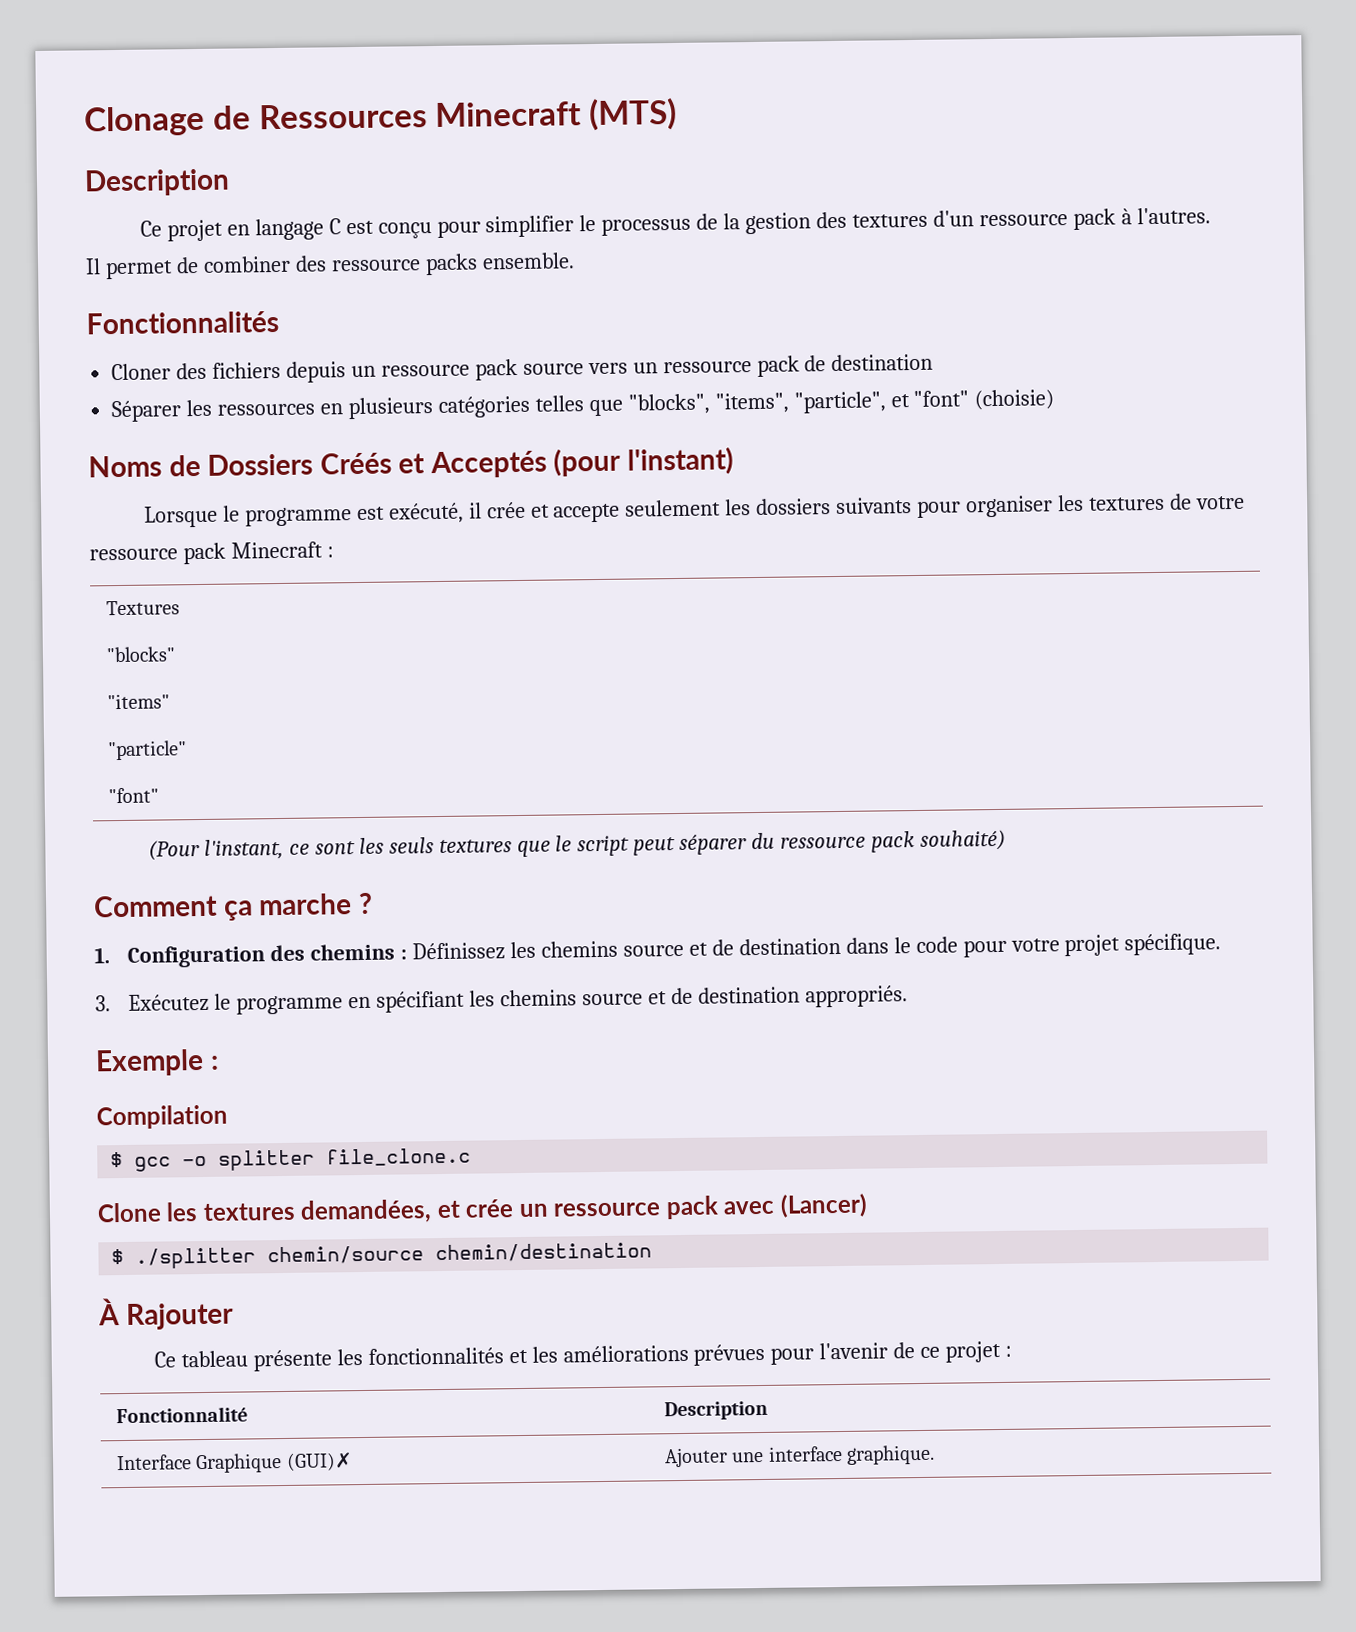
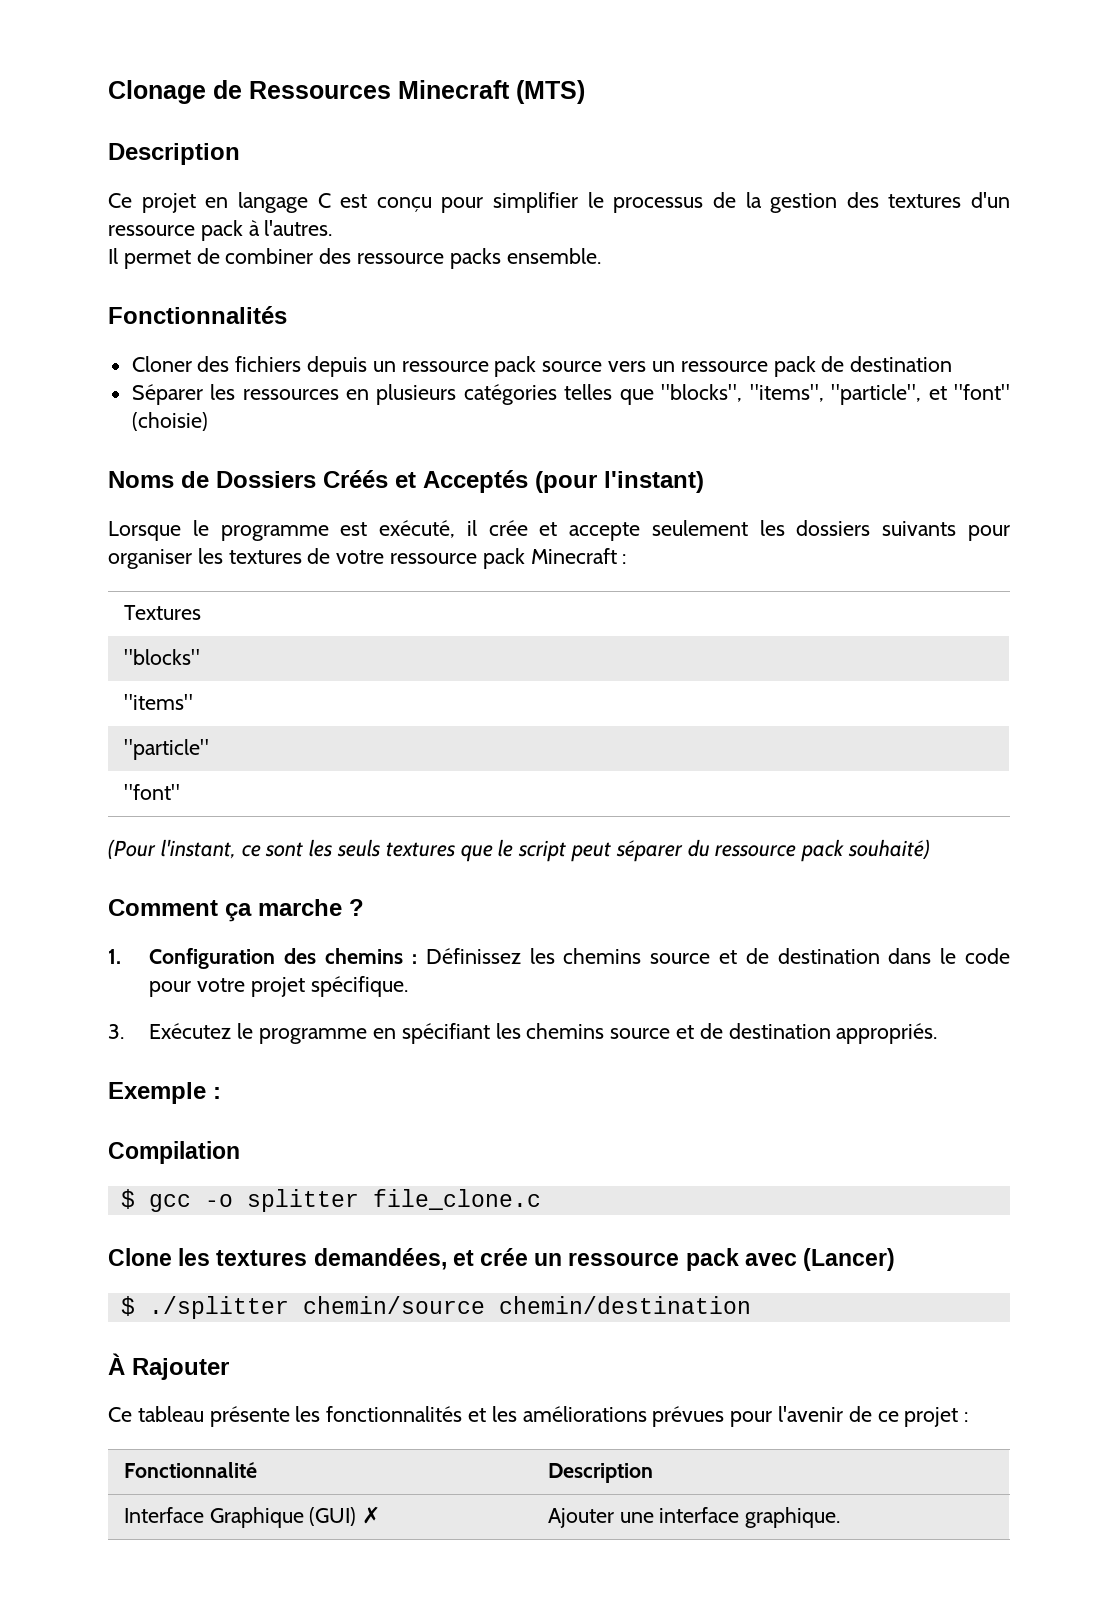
[285,1452,353,1471] (GUI)✗ -> [309,1506,381,1526] (GUI) ✗

